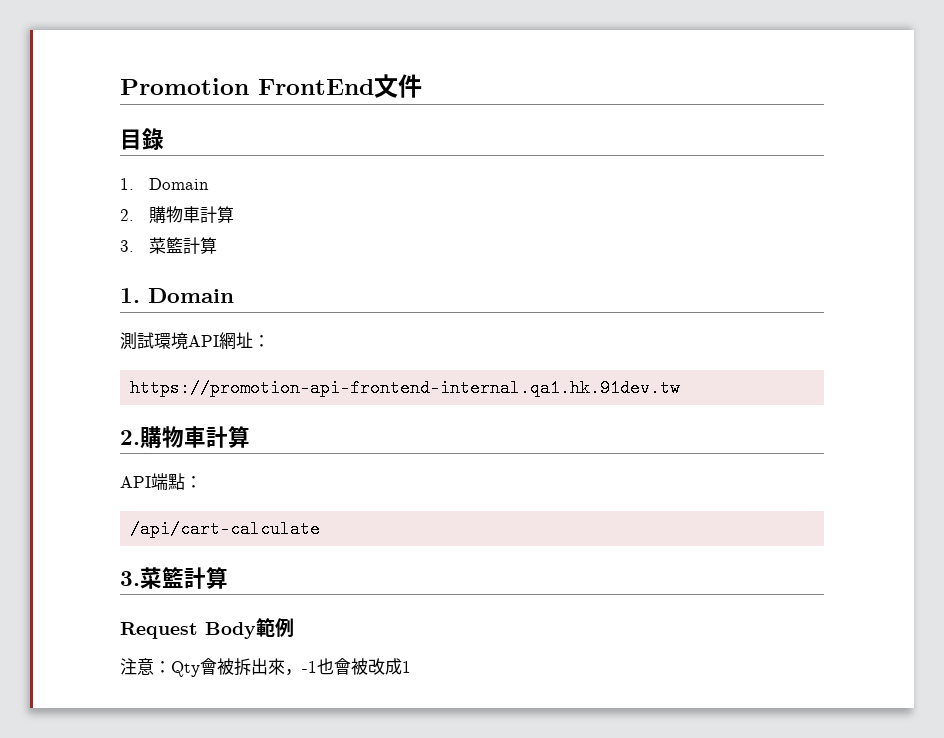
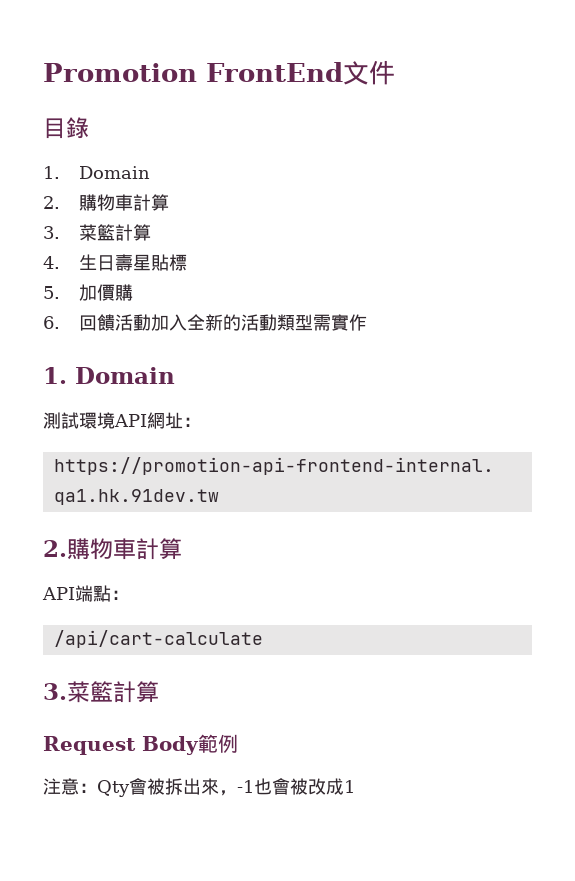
(217, 245) none -> [43,254,187,271] [43,284,133,301] [43,314,367,331] // 4.生日壽星貼標 // 5.加價購 // 6.回饋活動加入全新的活動類型需實作

